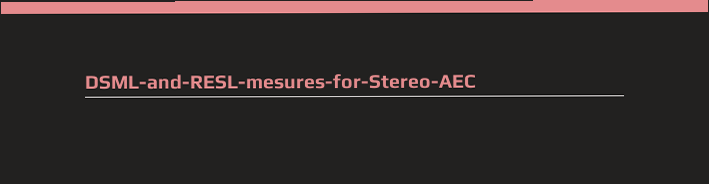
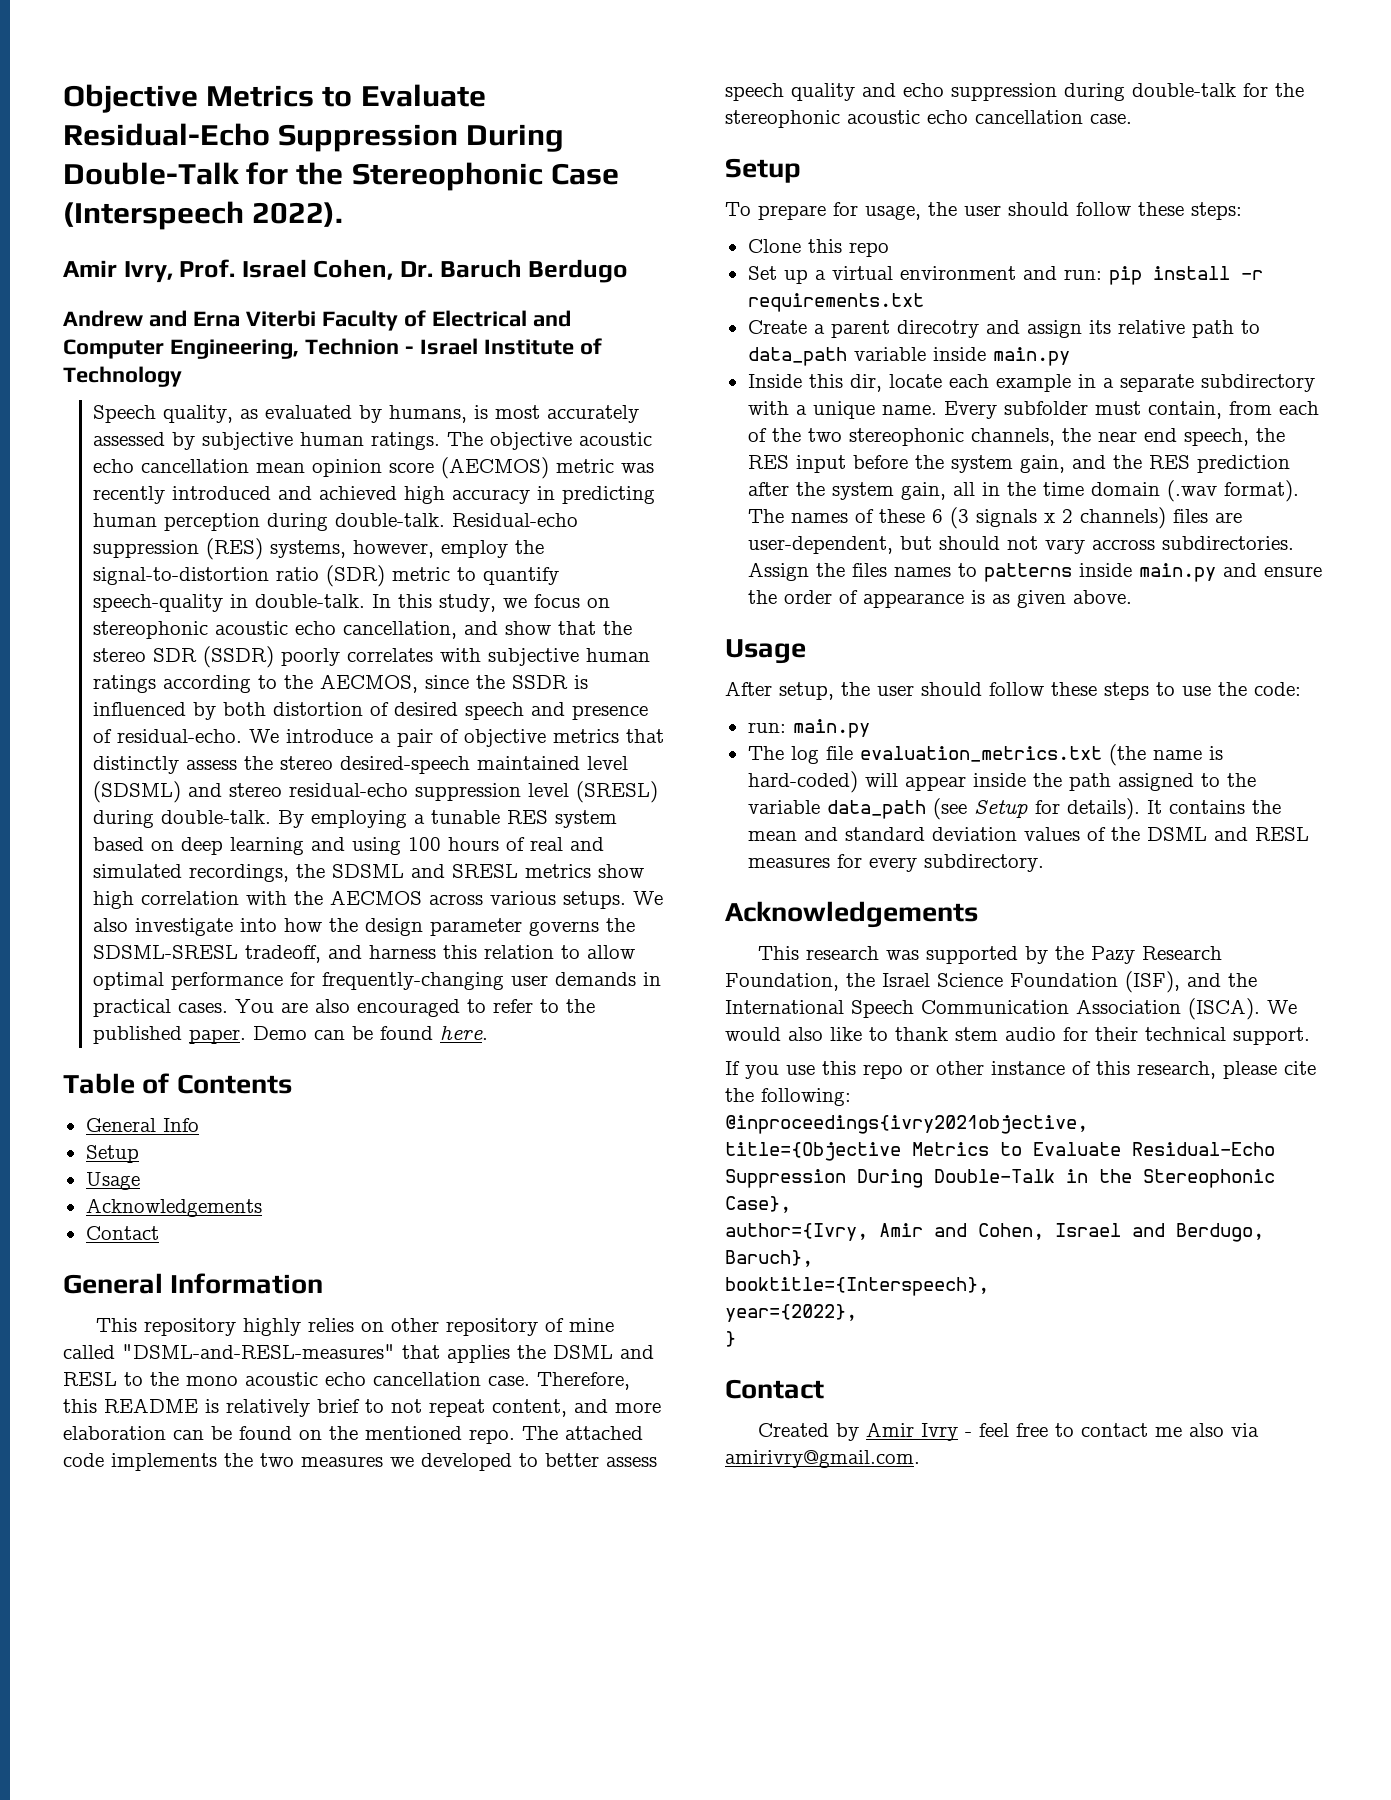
[84,73,476,90] DSML-and-RESL-mesures-for-Stereo-AEC -> [63,84,486,113] [63,123,565,152] [63,162,619,191] [63,201,344,230] [63,259,629,283] [63,310,571,331] [63,338,602,359] [63,366,182,387] [93,405,640,423] [93,432,653,450] [93,457,655,479] [93,486,656,504] [93,513,579,531] [93,538,545,560] [93,565,560,587] [93,594,611,612] [93,621,633,639] [93,646,651,668] [93,674,589,693] [93,702,649,720] [93,729,665,747] [93,756,629,774] [93,781,659,803] [93,810,618,828] [93,837,605,855] [93,864,645,882] [93,890,664,909] [93,918,636,936] [93,945,636,963] [93,972,662,990] [93,999,596,1017] [93,1026,489,1044] [63,1073,292,1094] [85,1118,199,1132] [85,1145,139,1163] [85,1172,140,1190] [85,1198,262,1217] [85,1226,159,1240] [63,1273,324,1294] [95,1318,614,1336] [63,1344,654,1363] [63,1372,630,1390] [63,1398,661,1417] [63,1426,643,1444] [63,1453,657,1471] [725,83,1304,101] [725,110,1132,128] [725,158,801,183] [725,202,1242,220] [747,239,889,257] [747,266,1263,285] [747,293,924,312] [747,320,1260,338] [747,347,1070,366] [747,374,1315,392] [747,401,1319,419] [747,428,1285,446] [747,455,1290,473] [747,480,1299,502] [747,507,1242,529] [747,536,1294,554] [747,562,1322,582] [747,590,1132,608] [725,639,806,664] [725,681,1301,700] [747,719,870,738] [747,744,1223,766] [747,771,1256,793] [747,798,1281,820] [747,827,1309,841] [747,854,1044,872] [725,901,978,928] [757,946,1222,964] [725,971,1257,993] [725,998,1297,1020] [725,1027,1310,1045] [725,1061,1316,1079] [725,1088,851,1106] [725,1115,1088,1134] [725,1142,1275,1161] [725,1169,1275,1188] [725,1196,791,1213] [725,1223,1264,1242] [725,1250,813,1267] [725,1277,989,1296] [725,1304,857,1322] [725,1331,736,1347] [725,1379,824,1399] [757,1422,1259,1441] [725,1450,920,1468] Objective Metrics to Evaluate Residual-Echo Suppression During Double-Talk for the Stereophonic Case (Interspeech 2022). // Amir Ivry, Prof. Israel Cohen, Dr. Baruch Berdugo // Andrew and Erna Viterbi Faculty of Electrical and Computer Engineering, Technion - Israel Institute of Technology // Speech quality, as evaluated by humans, is most accurately assessed by subjective human ratings. The objective acoustic echo cancellation mean opinion score (AECMOS) metric was recently introduced and achieved high accuracy in predicting human perception during double-talk. Residual-echo suppression (RES) systems, however, employ the signal-to-distortion ratio (SDR) metric to quantify speech-quality in double-talk. In this study, we focus on stereophonic acoustic echo cancellation, and show that the stereo SDR (SSDR) poorly correlates with subjective human ratings according to the AECMOS, since the SSDR is influenced by both distortion of desired speech and presence of residual-echo. We introduce a pair of objective metrics that distinctly assess the stereo desired-speech maintained level (SDSML) and stereo residual-echo suppression level (SRESL) during double-talk. By employing a tunable RES system based on deep learning and using 100 hours of real and simulated recordings, the SDSML and SRESL metrics show high correlation with the AECMOS across various setups. We also investigate into how the design parameter governs the SDSML-SRESL tradeoff, and harness this relation to allow optimal performance for frequently-changing user demands in practical cases. You are also encouraged to refer to the published paper. Demo can be found here. // Table of Contents // General Info // Setup // Usage // Acknowledgements // Contact // General Information // This repository highly relies on other repository of mine called "DSML-and-RESL-measures" that applies the DSML and RESL to the mono acoustic echo cancellation case. Therefore, this README is relatively brief to not repeat content, and more elaboration can be found on the mentioned repo. The attached code implements the two measures we developed to better assess speech quality and echo suppression during double-talk for the stereophonic acoustic echo cancellation case. // Setup // To prepare for usage, the user should follow these steps: // Clone this repo // Set up a virtual environment and run: pip install -r requirements.txt // Create a parent direcotry and assign its relative path to data_path variable inside main.py // Inside this dir, locate each example in a separate subdirectory with a unique name. Every subfolder must contain, from each of the two stereophonic channels, the near end speech, the RES input before the system gain, and the RES prediction after the system gain, all in the time domain (.wav format). The names of these 6 (3 signals x 2 channels) files are user-dependent, but should not vary accross subdirectories. Assign the files names to patterns inside main.py and ensure the order of appearance is as given above. // Usage // After setup, the user should follow these steps to use the code: // run: main.py // The log file evaluation_metrics.txt (the name is hard-coded) will appear inside the path assigned to the variable data_path (see Setup for details). It contains the mean and standard deviation values of the DSML and RESL measures for every subdirectory. // Acknowledgements // This research was supported by the Pazy Research Foundation, the Israel Science Foundation (ISF), and the International Speech Communication Association (ISCA). We would also like to thank stem audio for their technical support. // If you use this repo or other instance of this research, please cite the following: // @inproceedings{ivry2021objective, // title={Objective Metrics to Evaluate Residual-Echo Suppression During Double-Talk in the Stereophonic Case}, // author={Ivry, Amir and Cohen, Israel and Berdugo, Baruch}, // booktitle={Interspeech}, // year={2022}, // } // Contact // Created by Amir Ivry - feel free to contact me also via amirivry@gmail.com.

